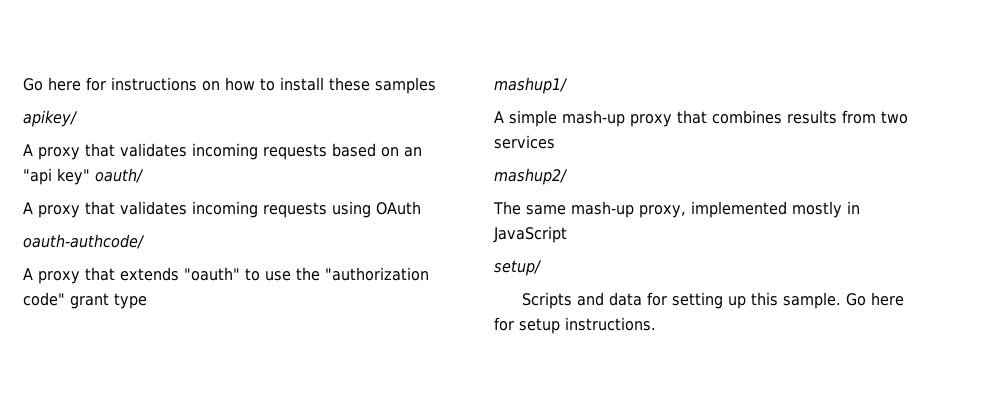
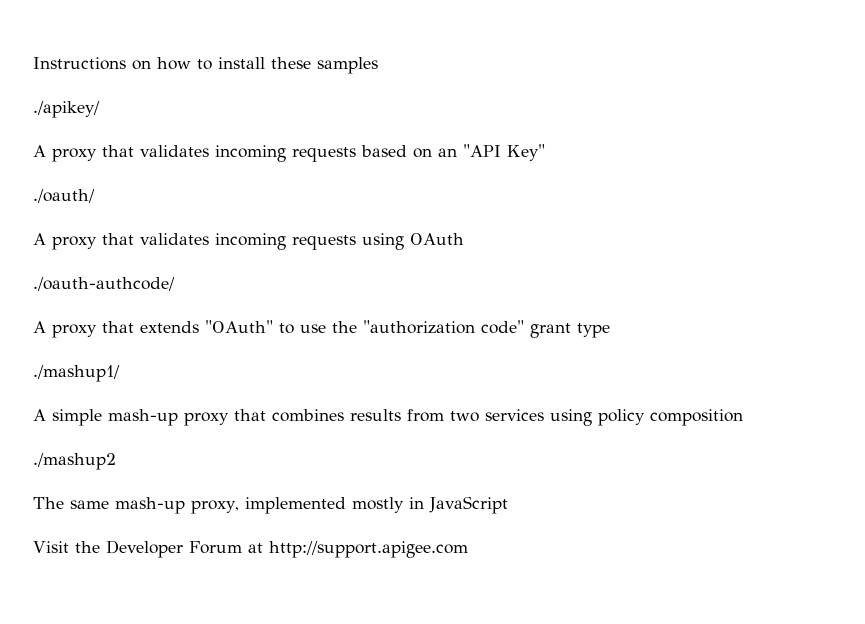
[23,77,197,91] Go here for instructions -> [33,57,126,70] Instructions
[23,110,78,127] apikey/ -> [33,101,100,118] ./apikey/
[23,168,144,185] "api key" oauth/ -> [463,144,545,161] [33,189,95,203] "API Key" // ./oauth/
[23,234,145,249] oauth-authcode/ -> [33,277,175,291] ./oauth-authcode/
[184,267,240,281] "oauth" -> [205,320,273,333] "OAuth"
[494,77,568,94] mashup1/ -> [33,365,120,382] ./mashup1/
[494,168,568,185] // mashup2/ -> [550,409,743,426] [33,453,116,470] using policy composition // ./mashup2
[494,260,542,276] [521,292,904,309] [494,317,656,334] setup/ // Scripts and data for setting up this sample. Go here for setup instructions. -> [33,540,468,558] Visit the Developer Forum at http://support.apigee.com

